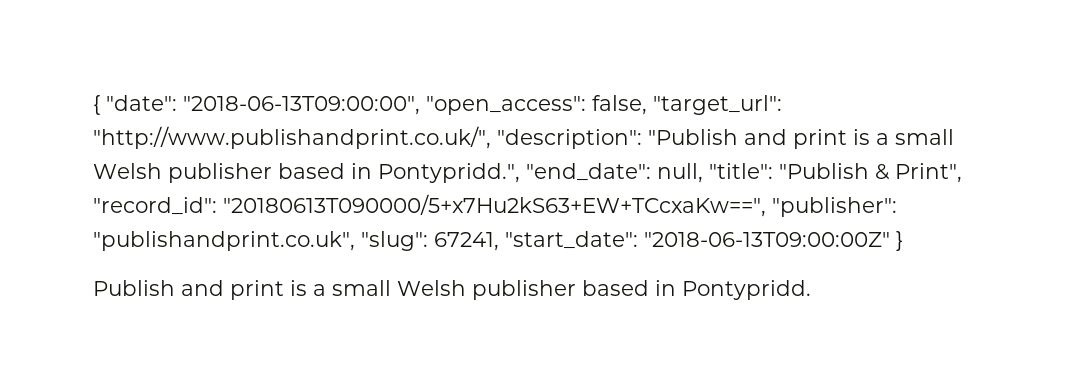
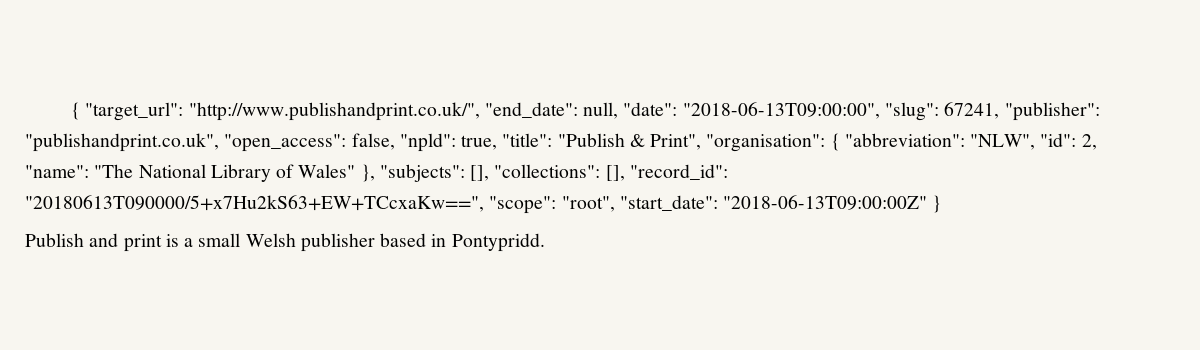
[93,95,782,115] [93,126,954,149] [93,163,962,183] [93,194,897,217] [93,231,499,251] { "date": "2018-06-13T09:00:00", "open_access": false, "target_url": "http://www.publishandprint.co.uk/", "description": "Publish and print is a small Welsh publisher based in Pontypridd.", "end_date": null, "title": "Publish & Print", "record_id": "20180613T090000/5+x7Hu2kS63+EW+TCcxaKw==", "publisher": "publishandprint.co.uk", "slug": 67241, -> [71,102,1100,121] [25,133,1097,152] [25,164,728,182] [25,195,615,214] { "target_url": "http://www.publishandprint.co.uk/", "end_date": null, "date": "2018-06-13T09:00:00", "slug": 67241, "publisher": "publishandprint.co.uk", "open_access": false, "npld": true, "title": "Publish & Print", "organisation": { "abbreviation": "NLW", "id": 2, "name": "The National Library of Wales" }, "subjects": [], "collections": [], "record_id": "20180613T090000/5+x7Hu2kS63+EW+TCcxaKw==", "scope": "root",

